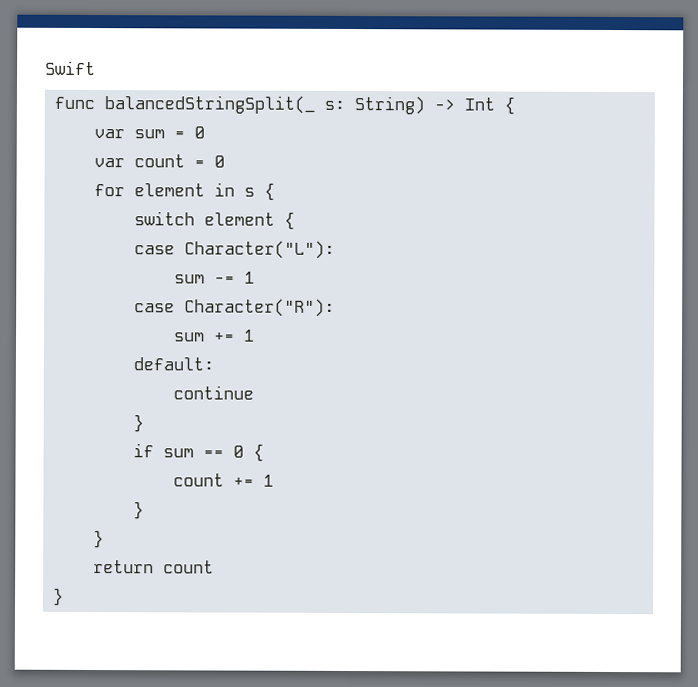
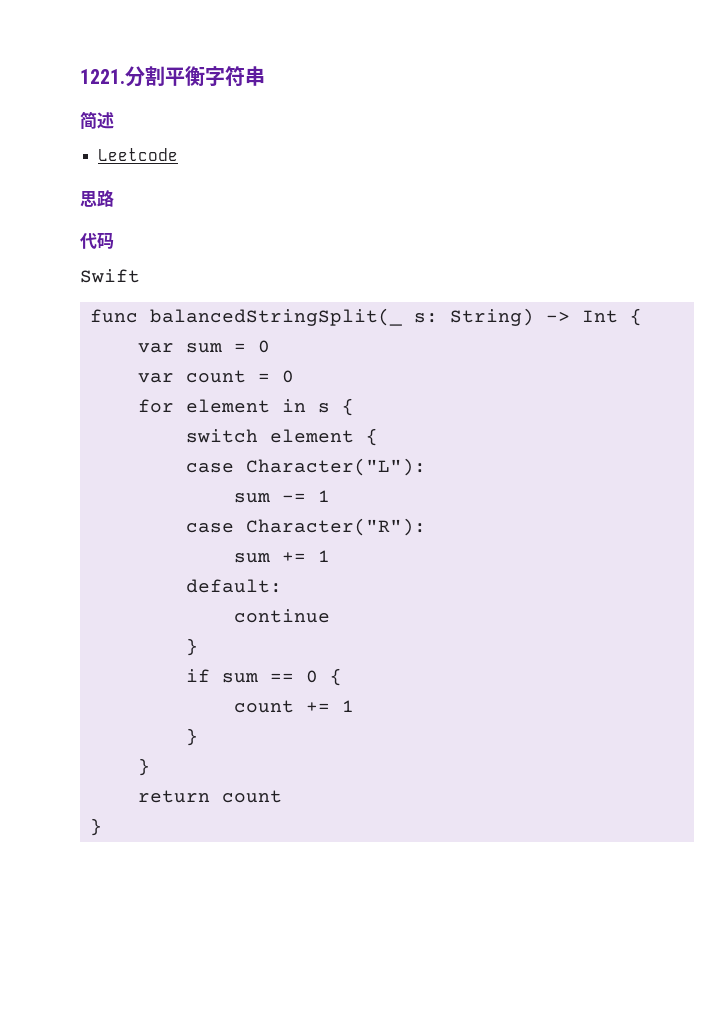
(45, 68) none -> [80,66,265,87] [80,111,114,129] [97,148,178,161] [80,190,114,207] [80,232,114,249] 1221.分割平衡字符串 // 简述 // Leetcode // 思路 // 代码 //

